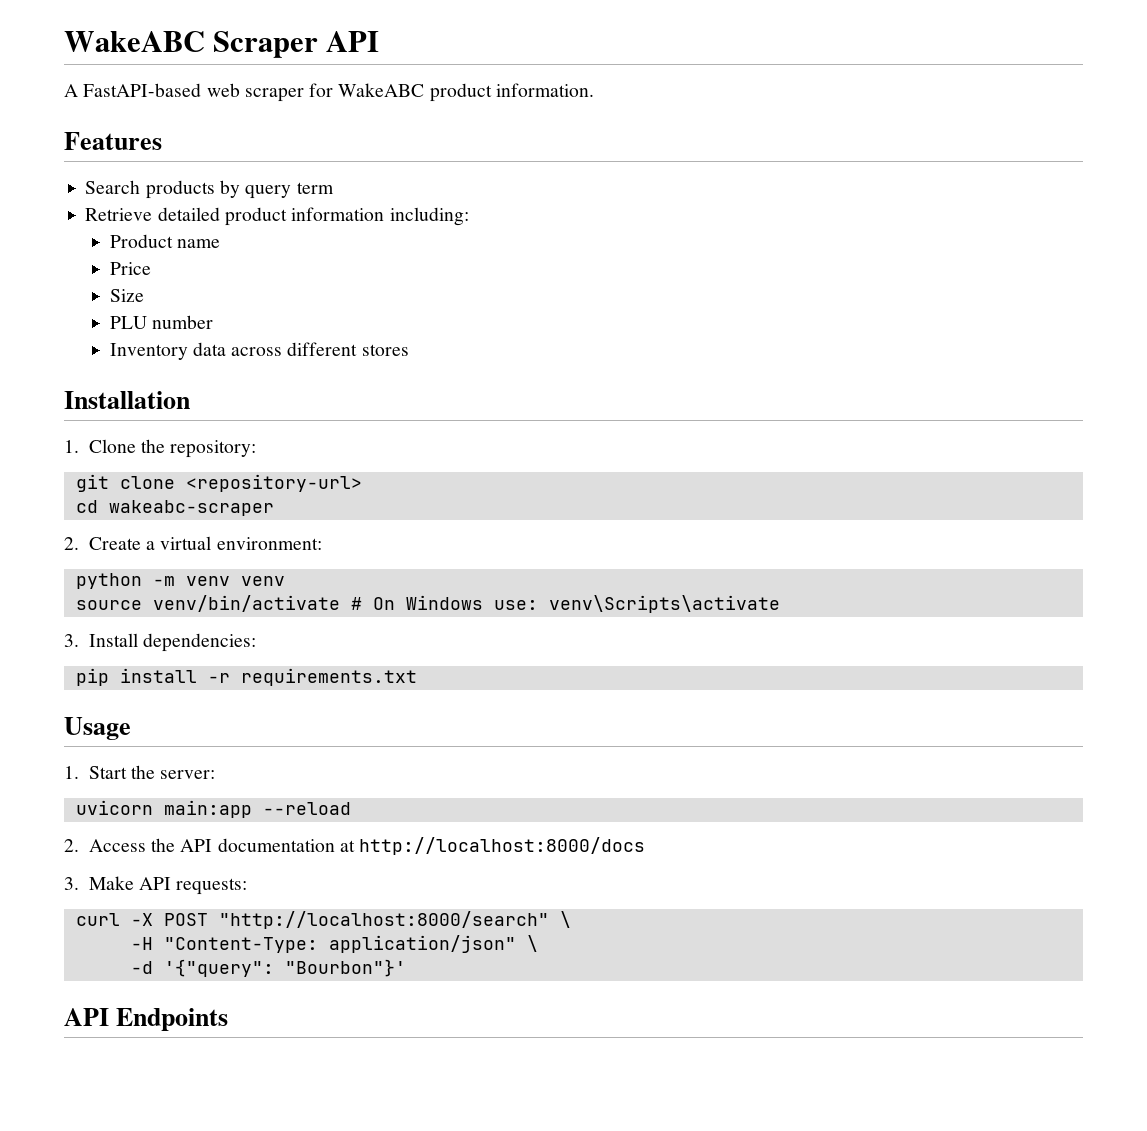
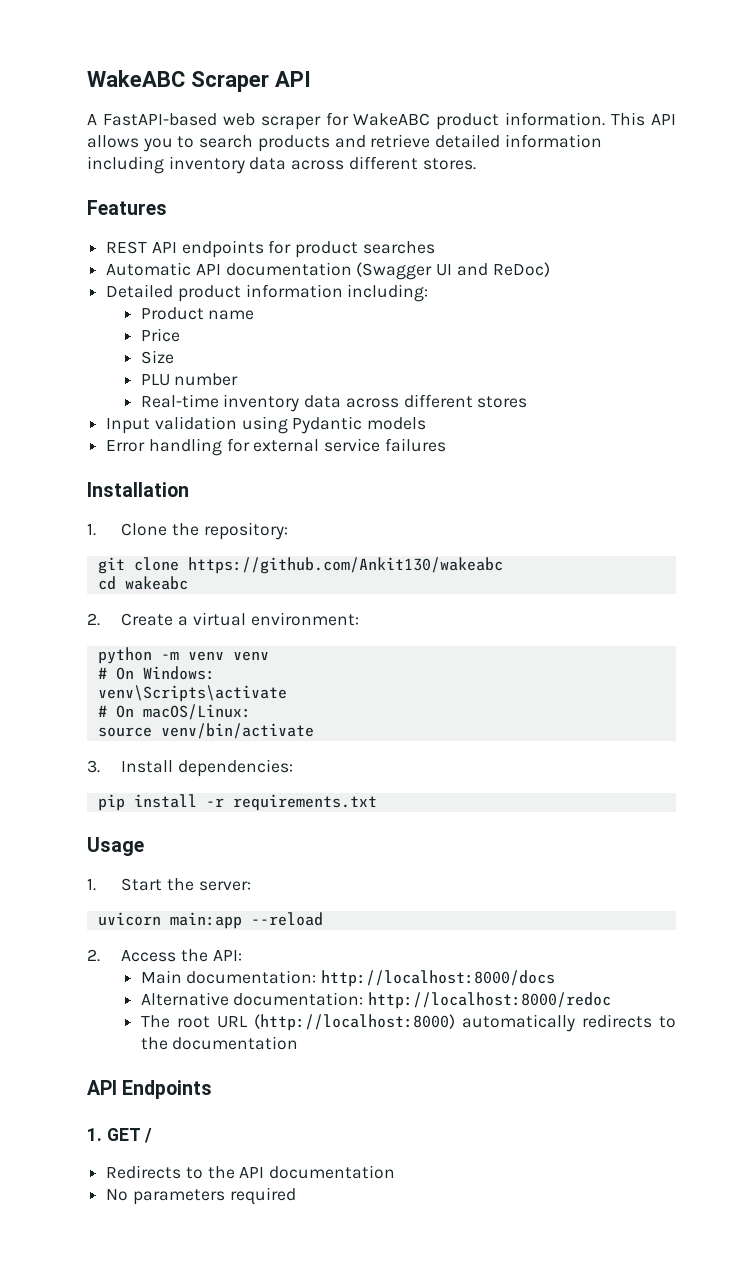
[64,132,162,150] [85,180,334,199] [85,207,220,221] // Features // Search products by query term // Retrieve detailed -> [611,112,677,126] [87,134,602,152] [87,156,476,174] [87,200,167,215] [106,240,435,258] [106,262,550,280] [106,284,174,298] This API allows you to search products and retrieve detailed information including inventory data across different stores. // Features // REST API endpoints for product searches // Automatic API documentation (Swagger UI and ReDoc) // Detailed
[109,343,188,360] Inventory -> [140,394,300,412] Real-time inventory
(409, 350) none -> [106,416,427,434] [106,438,446,456] // Input validation using Pydantic models // Error handling for external service failures
[185,474,362,492] <repository-url> -> [187,557,503,574] https://github.com/Ankit130/wakeabc
[108,500,274,516] wakeabc-scraper -> [124,576,188,590] wakeabc
[75,595,780,613] source venv/bin/activate # On Windows use: venv\Scripts\activate -> [97,666,215,680] [97,685,287,702] [97,704,251,720] [97,723,314,739] # On Windows: // venv\Scripts\activate // # On macOS/Linux: // source venv/bin/activate
[180,837,646,855] [64,876,248,895] [75,911,571,929] [130,935,538,953] [130,959,406,977] [64,1008,229,1031] API documentation at http://localhost:8000/docs // 3. Make API requests: // curl -X POST "http://localhost:8000/search" \ // -H "Content-Type: application/json" \ // -d '{"query": "Bourbon"}' // API Endpoints -> [212,950,242,961] [140,970,556,987] [140,992,612,1009] [140,1014,676,1032] [140,1036,299,1050] [87,1080,213,1099] [87,1128,153,1143] [106,1165,396,1179] [106,1187,296,1205] API: // Main documentation: http://localhost:8000/docs // Alternative documentation: http://localhost:8000/redoc // The root URL (http://localhost:8000) automatically redirects to the documentation // API Endpoints // 1. GET / // Redirects to the API documentation // No parameters required

